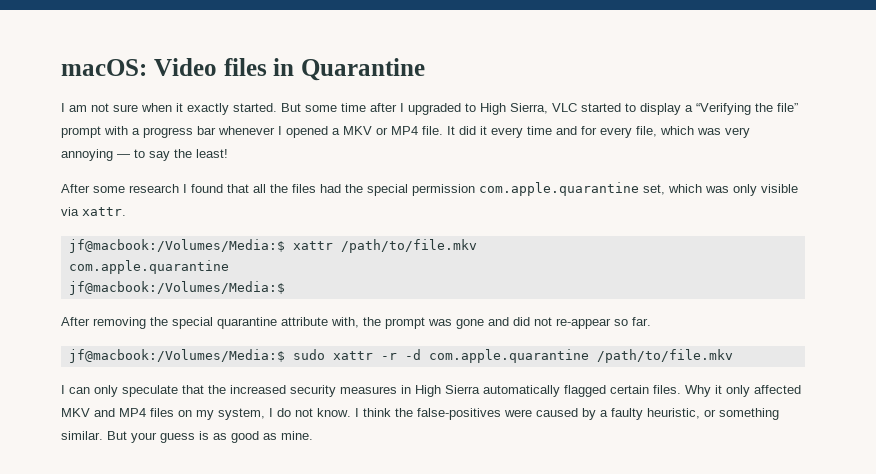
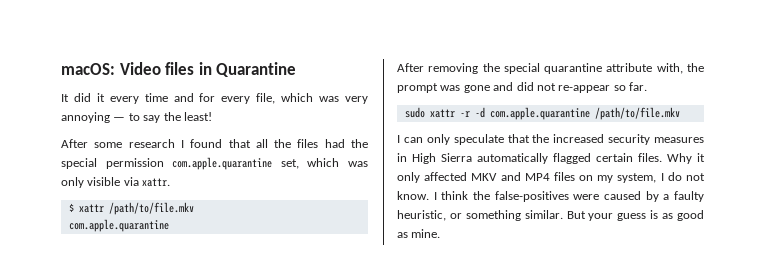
[61,103,798,115] [61,126,443,138] I am not sure when it exactly started. But some time after I upgraded to High Sierra, VLC started to display a “Verifying the file” prompt with a progress bar whenever I opened a MKV or MP4 file. -> (297, 69) none
[68,239,285,253] jf@macbook:/Volumes/Media:$ -> [68,203,74,212] $
[68,281,285,295] // jf@macbook:/Volumes/Media:$ -> (169, 225) none
[68,349,285,363] jf@macbook:/Volumes/Media:$ -> (647, 86) none

